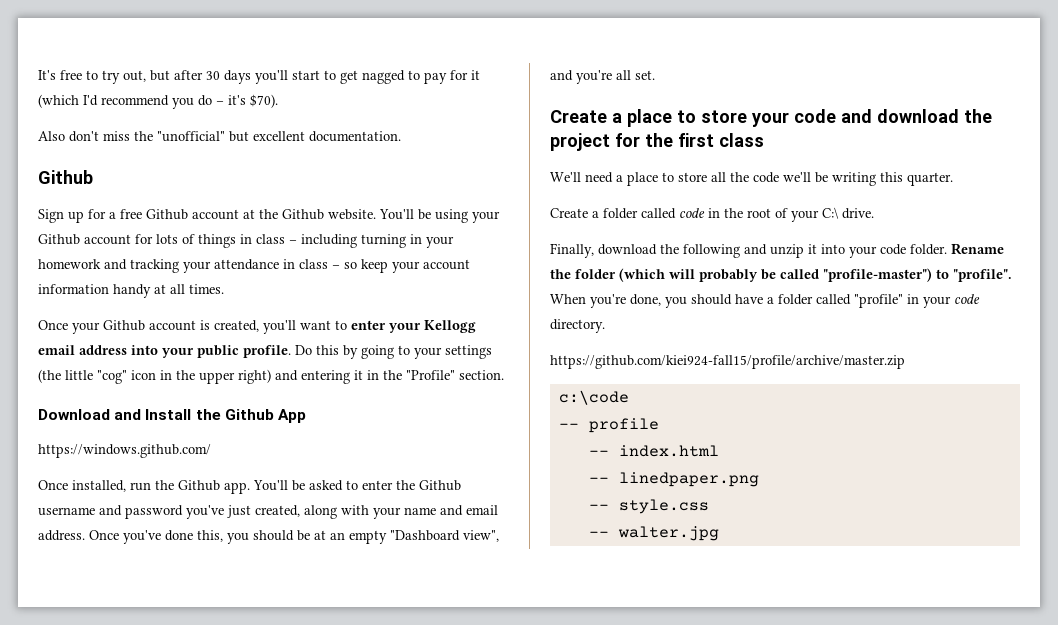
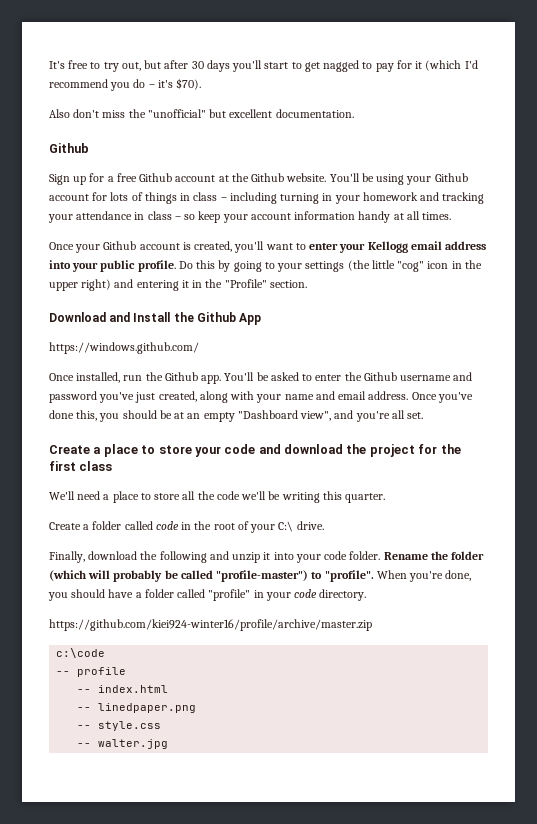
[550,355,905,369] https://github.com/kiei924-fall15/profile/archive/master.zip -> [49,619,372,631] https://github.com/kiei924-winter16/profile/archive/master.zip

